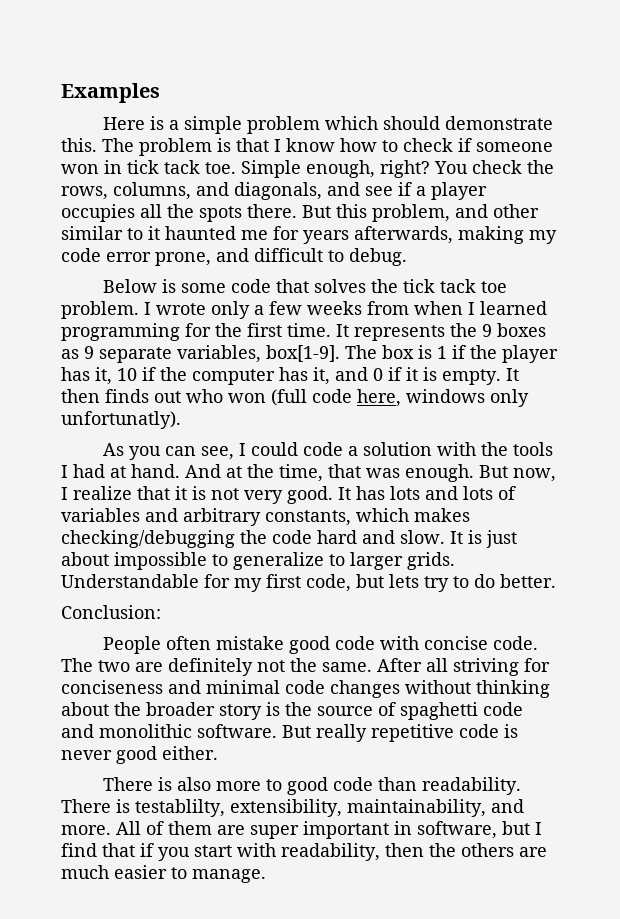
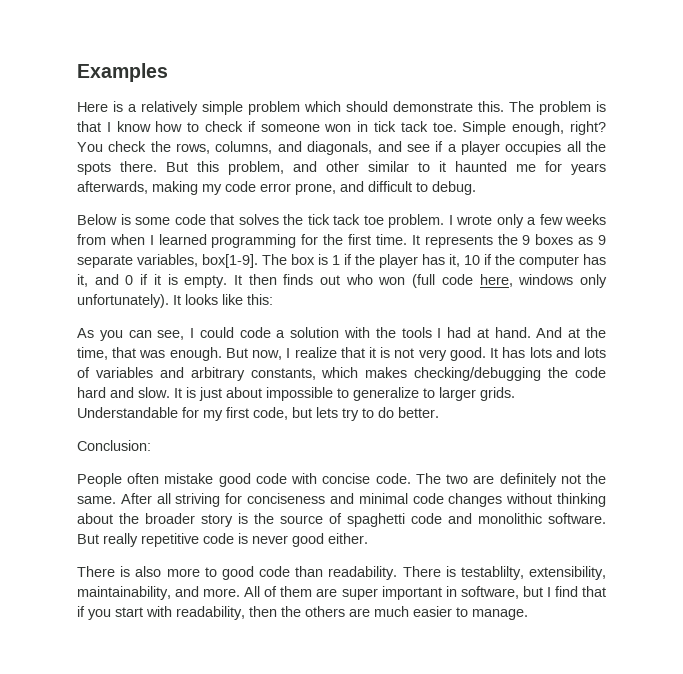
(180, 125) none -> [141,101,198,115] relatively
[61,411,181,429] unfortunatly). -> [77,294,273,308] unfortunately). It looks like this:

